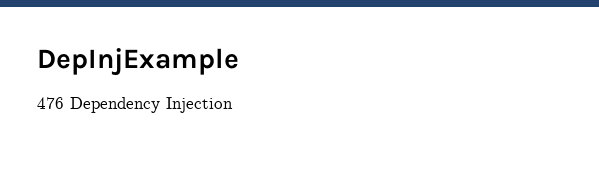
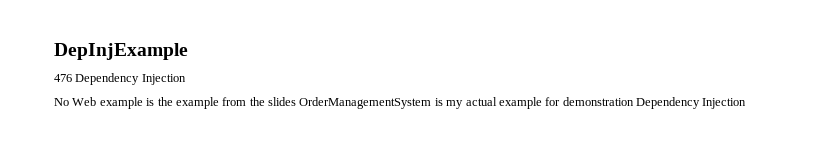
(233, 105) none -> [54,97,747,109] // No Web example is the example from the slides OrderManagementSystem is my actual example for demonstration Dependency Injection

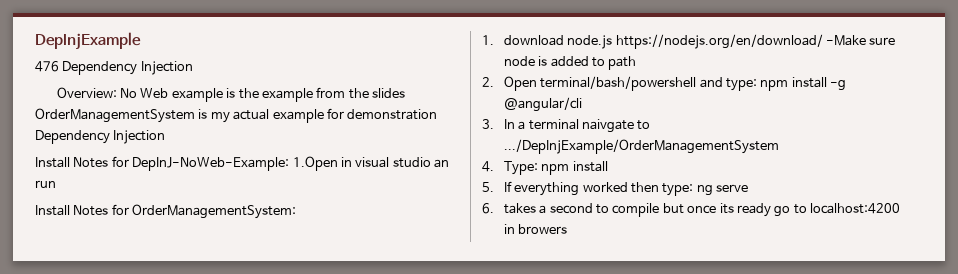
(186, 79) none -> [56,87,117,98] Overview:
(747, 103) none -> [35,156,449,171] [35,180,56,188] [35,204,297,219] [482,34,896,49] [503,56,637,70] [482,76,847,91] [503,97,582,112] [482,119,651,133] [503,139,779,154] [482,161,608,175] [482,181,749,196] [482,203,901,217] [503,224,568,234] // Install Notes for DepInJ-NoWeb-Example: 1.Open in visual studio an run // Install Notes for OrderManagementSystem: // 1. download node.js https://nodejs.org/en/download/ -Make sure node is added to path // 2. Open terminal/bash/powershell and type: npm install -g @angular/cli // 3. In a terminal naivgate to .../DepInjExample/OrderManagementSystem // 4. Type: npm install // 5. If everything worked then type: ng serve // 6. takes a second to compile but once its ready go to localhost:4200 in browers

